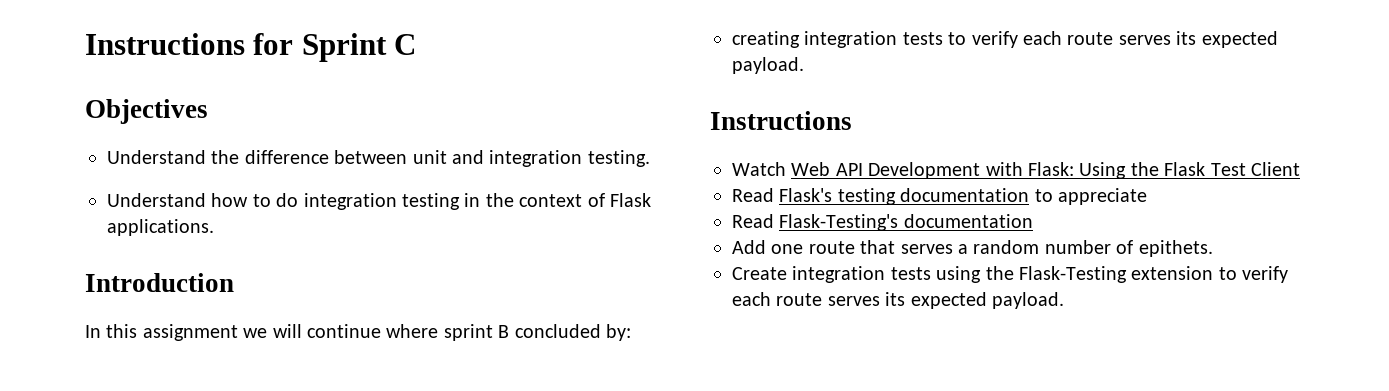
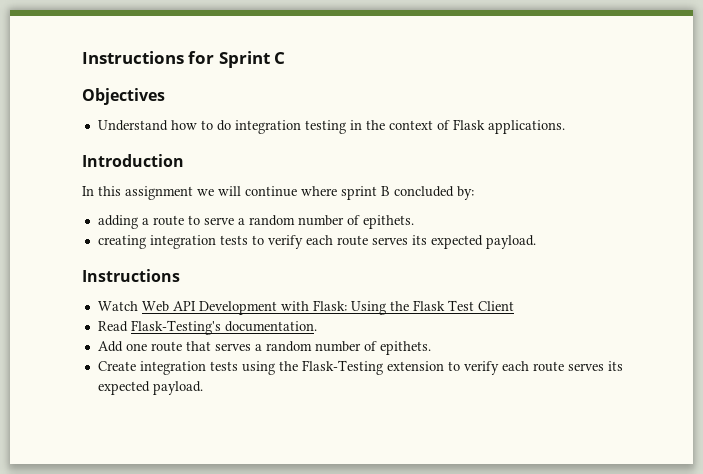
[107,150,650,167] // Understand the difference between unit and integration testing. -> (165, 96) none
(631, 332) none -> [97,215,414,229] // adding a route to serve a random number of epithets.
[732,188,1147,205] // Read Flask's testing documentation to appreciate -> (514, 306) none
[903,214,1033,228] documentation -> [224,321,317,332] documentation.

